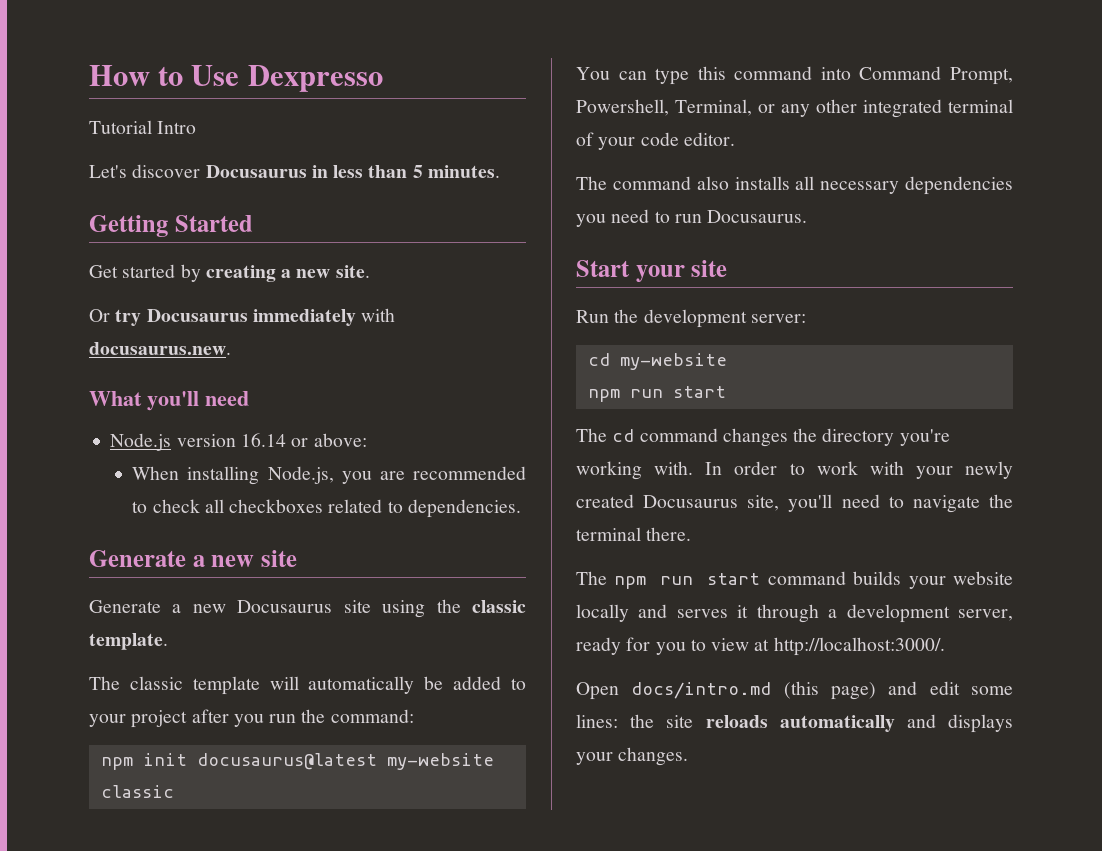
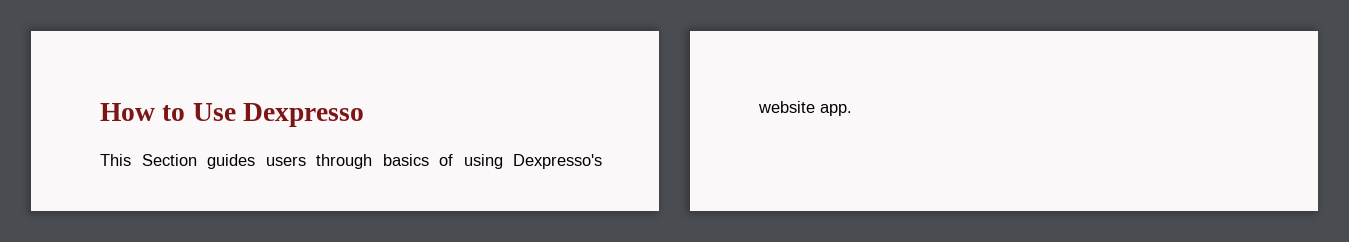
[89,120,197,134] [89,164,500,178] [89,215,253,237] [89,264,370,282] [89,308,396,326] [89,342,231,355] [89,391,249,411] [110,433,367,451] [132,466,526,485] [132,499,521,518] [89,550,297,567] [89,599,526,618] [89,633,168,650] [89,676,526,695] [89,709,414,728] [100,753,494,770] [100,785,174,798] [576,66,1013,85] [576,99,1013,118] [576,132,735,150] [576,176,1013,195] [576,209,808,227] [576,260,728,282] [576,309,806,328] [587,353,727,370] [587,386,726,402] [576,428,950,447] [576,461,1013,480] [576,494,1014,513] [576,527,692,541] [576,571,1013,589] [576,604,1013,623] [576,637,945,656] [576,681,1013,700] [576,714,1013,733] [576,747,689,766] Tutorial Intro // Let's discover Docusaurus in less than 5 minutes. // Getting Started // Get started by creating a new site. // Or try Docusaurus immediately with docusaurus.new. // What you'll need // Node.js version 16.14 or above: // When installing Node.js, you are recommended to check all checkboxes related to dependencies. // Generate a new site // Generate a new Docusaurus site using the classic template. // The classic template will automatically be added to your project after you run the command: // npm init docusaurus@latest my-website classic // You can type this command into Command Prompt, Powershell, Terminal, or any other integrated terminal of your code editor. // The command also installs all necessary dependencies you need to run Docusaurus. // Start your site // Run the development server: // cd my-website // npm run start // The cd command changes the directory you're working with. In order to work with your newly created Docusaurus site, you'll need to navigate the terminal there. // The npm run start command builds your website locally and serves it through a development server, ready for you to view at http://localhost:3000/. // Open docs/intro.md (this page) and edit some lines: the site reloads automatically and displays your changes. -> [100,154,602,169] [758,101,852,116] This Section guides users through basics of using Dexpresso's website app.

